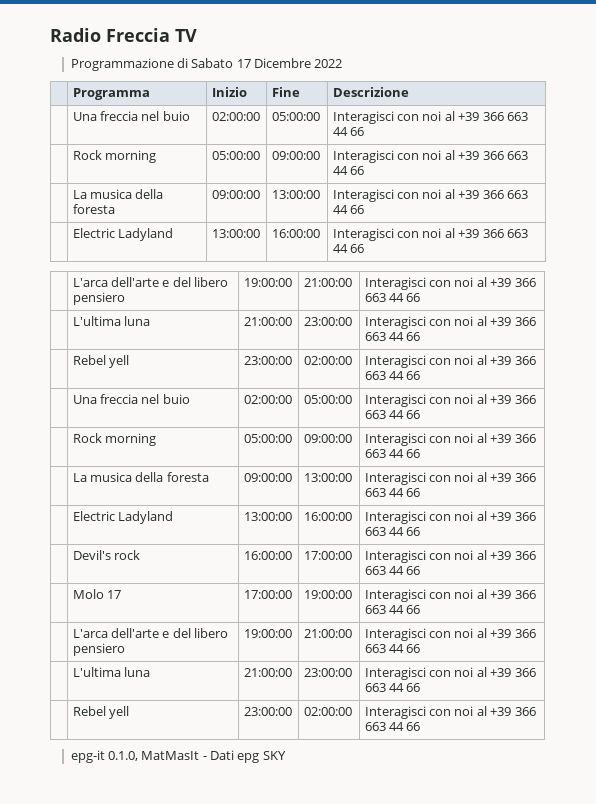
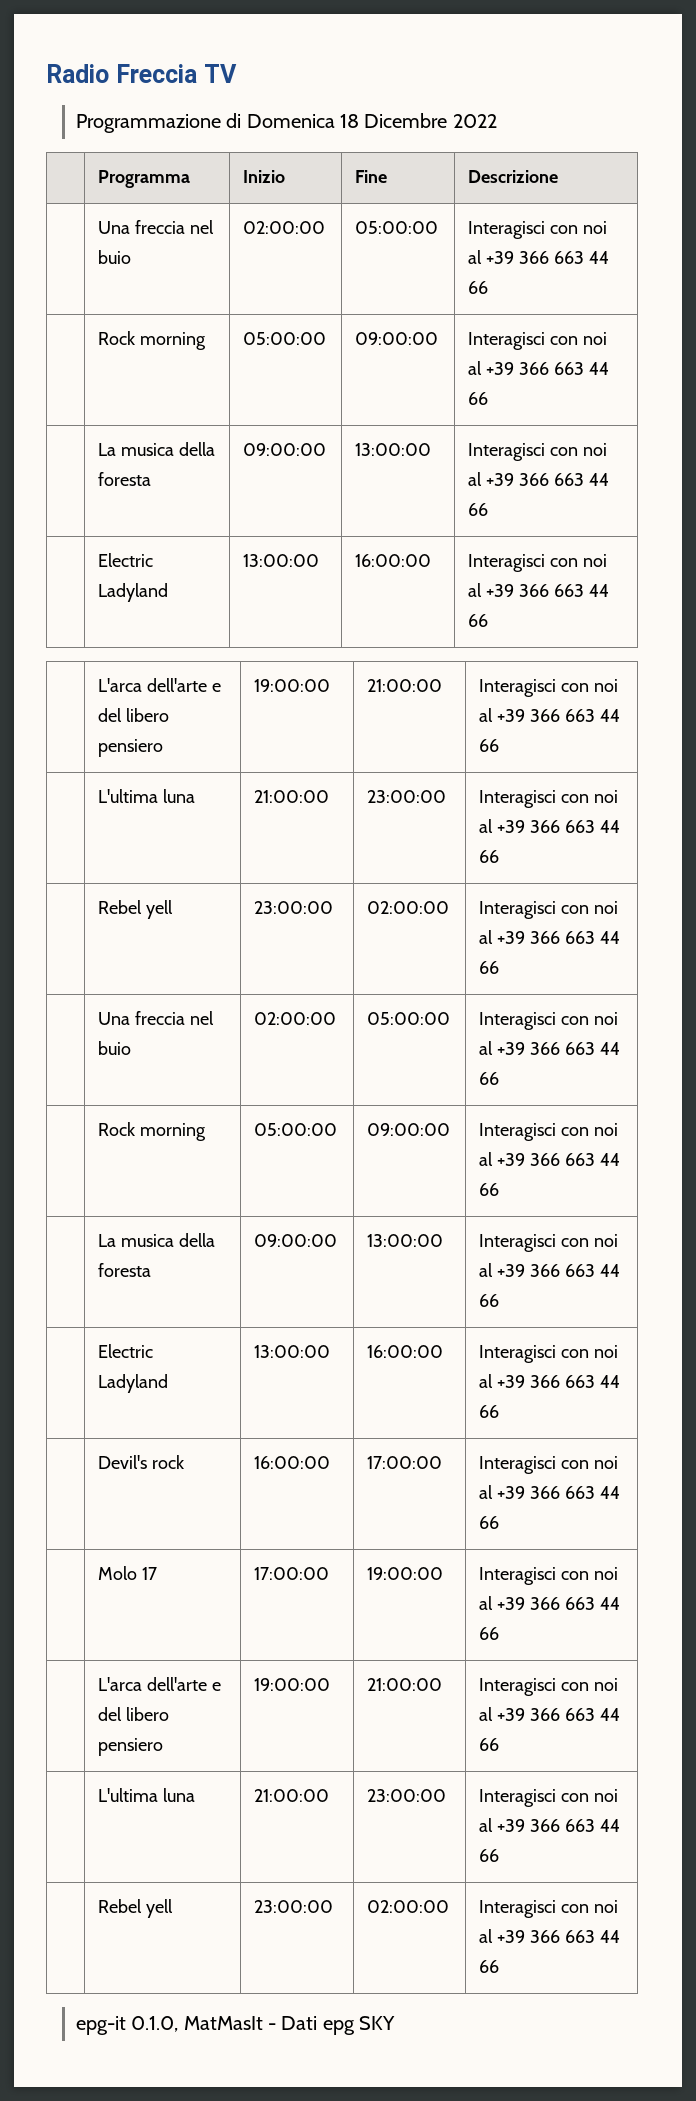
[191,58,251,68] Sabato 17 -> [246,114,360,128] Domenica 18

